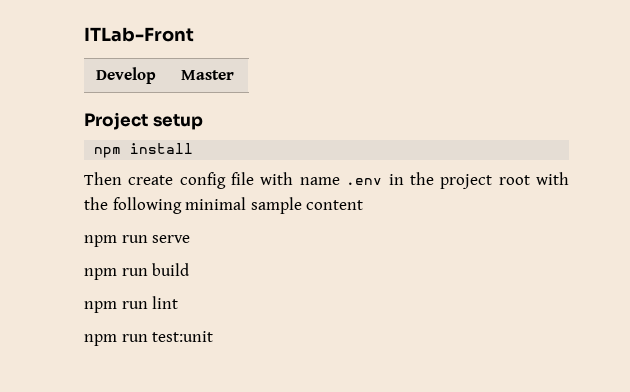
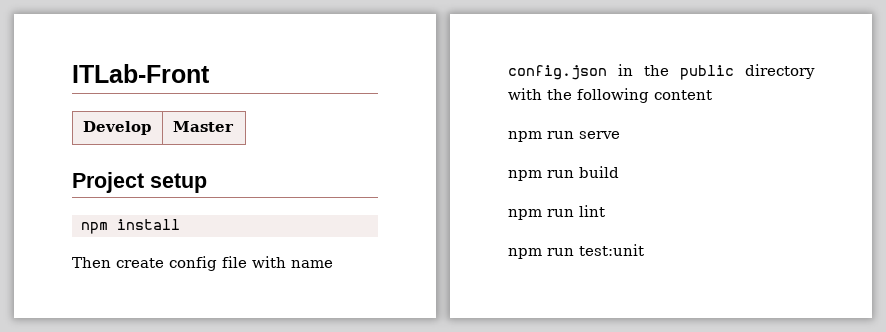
[346,178,383,185] .env -> [508,65,607,80] config.json
[440,174,530,189] project root -> [680,64,815,80] public directory
[185,197,302,214] minimal sample -> (649, 95) none

